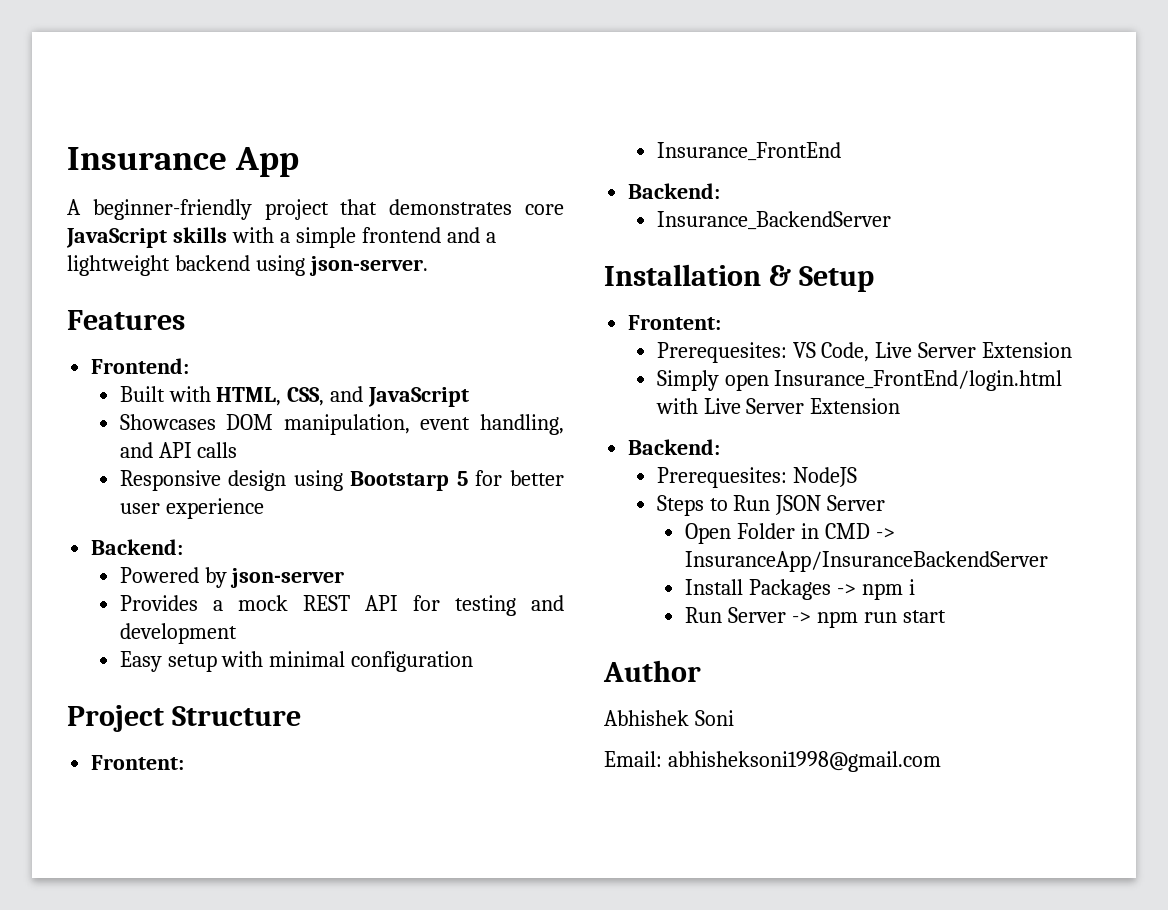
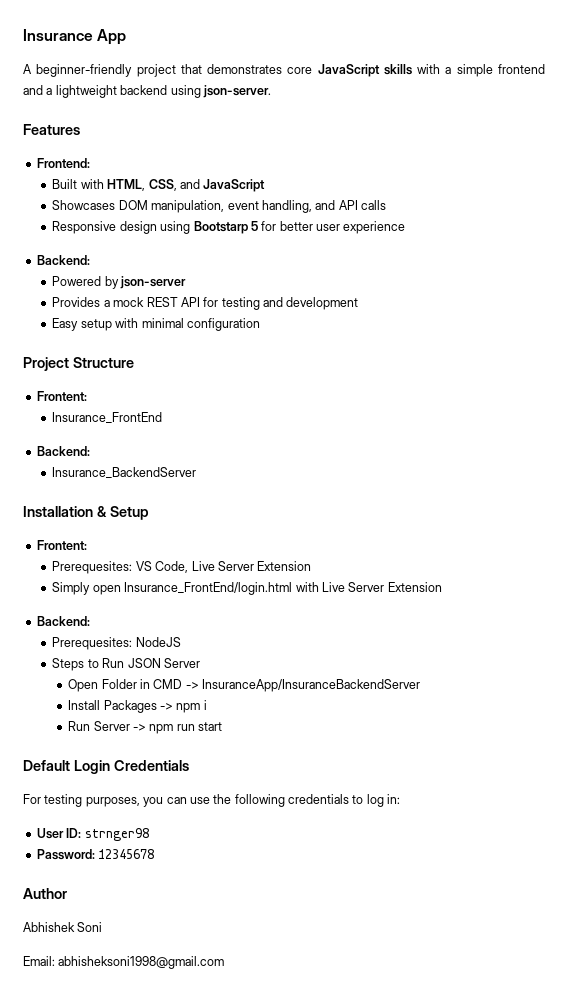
(946, 616) none -> [23,760,189,774] [23,794,401,807] [36,828,149,841] [36,849,155,860] // Default Login Credentials // For testing purposes, you can use the following credentials to log in: // User ID: strnger98 // Password: 12345678

